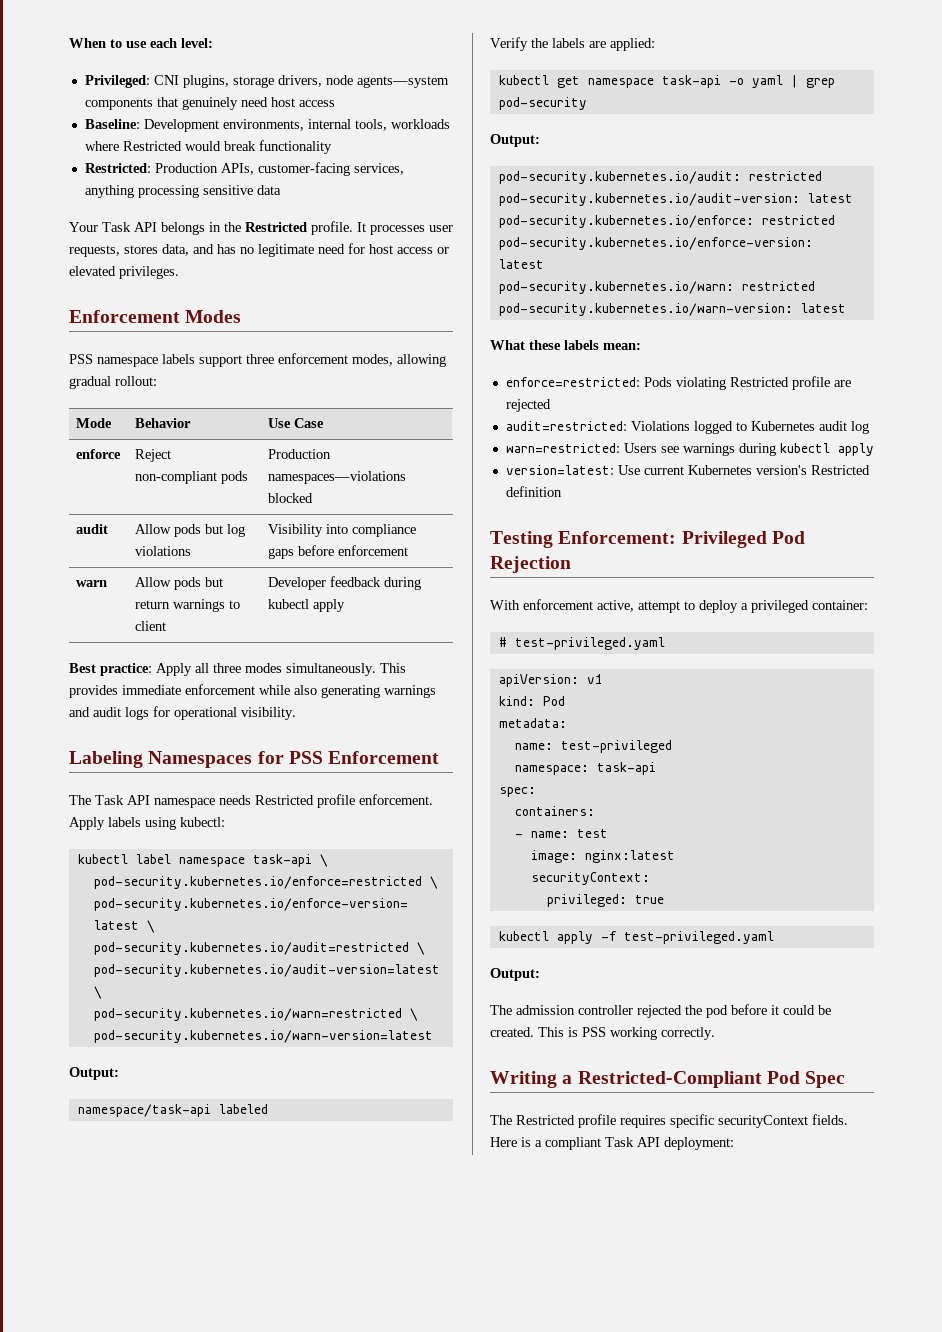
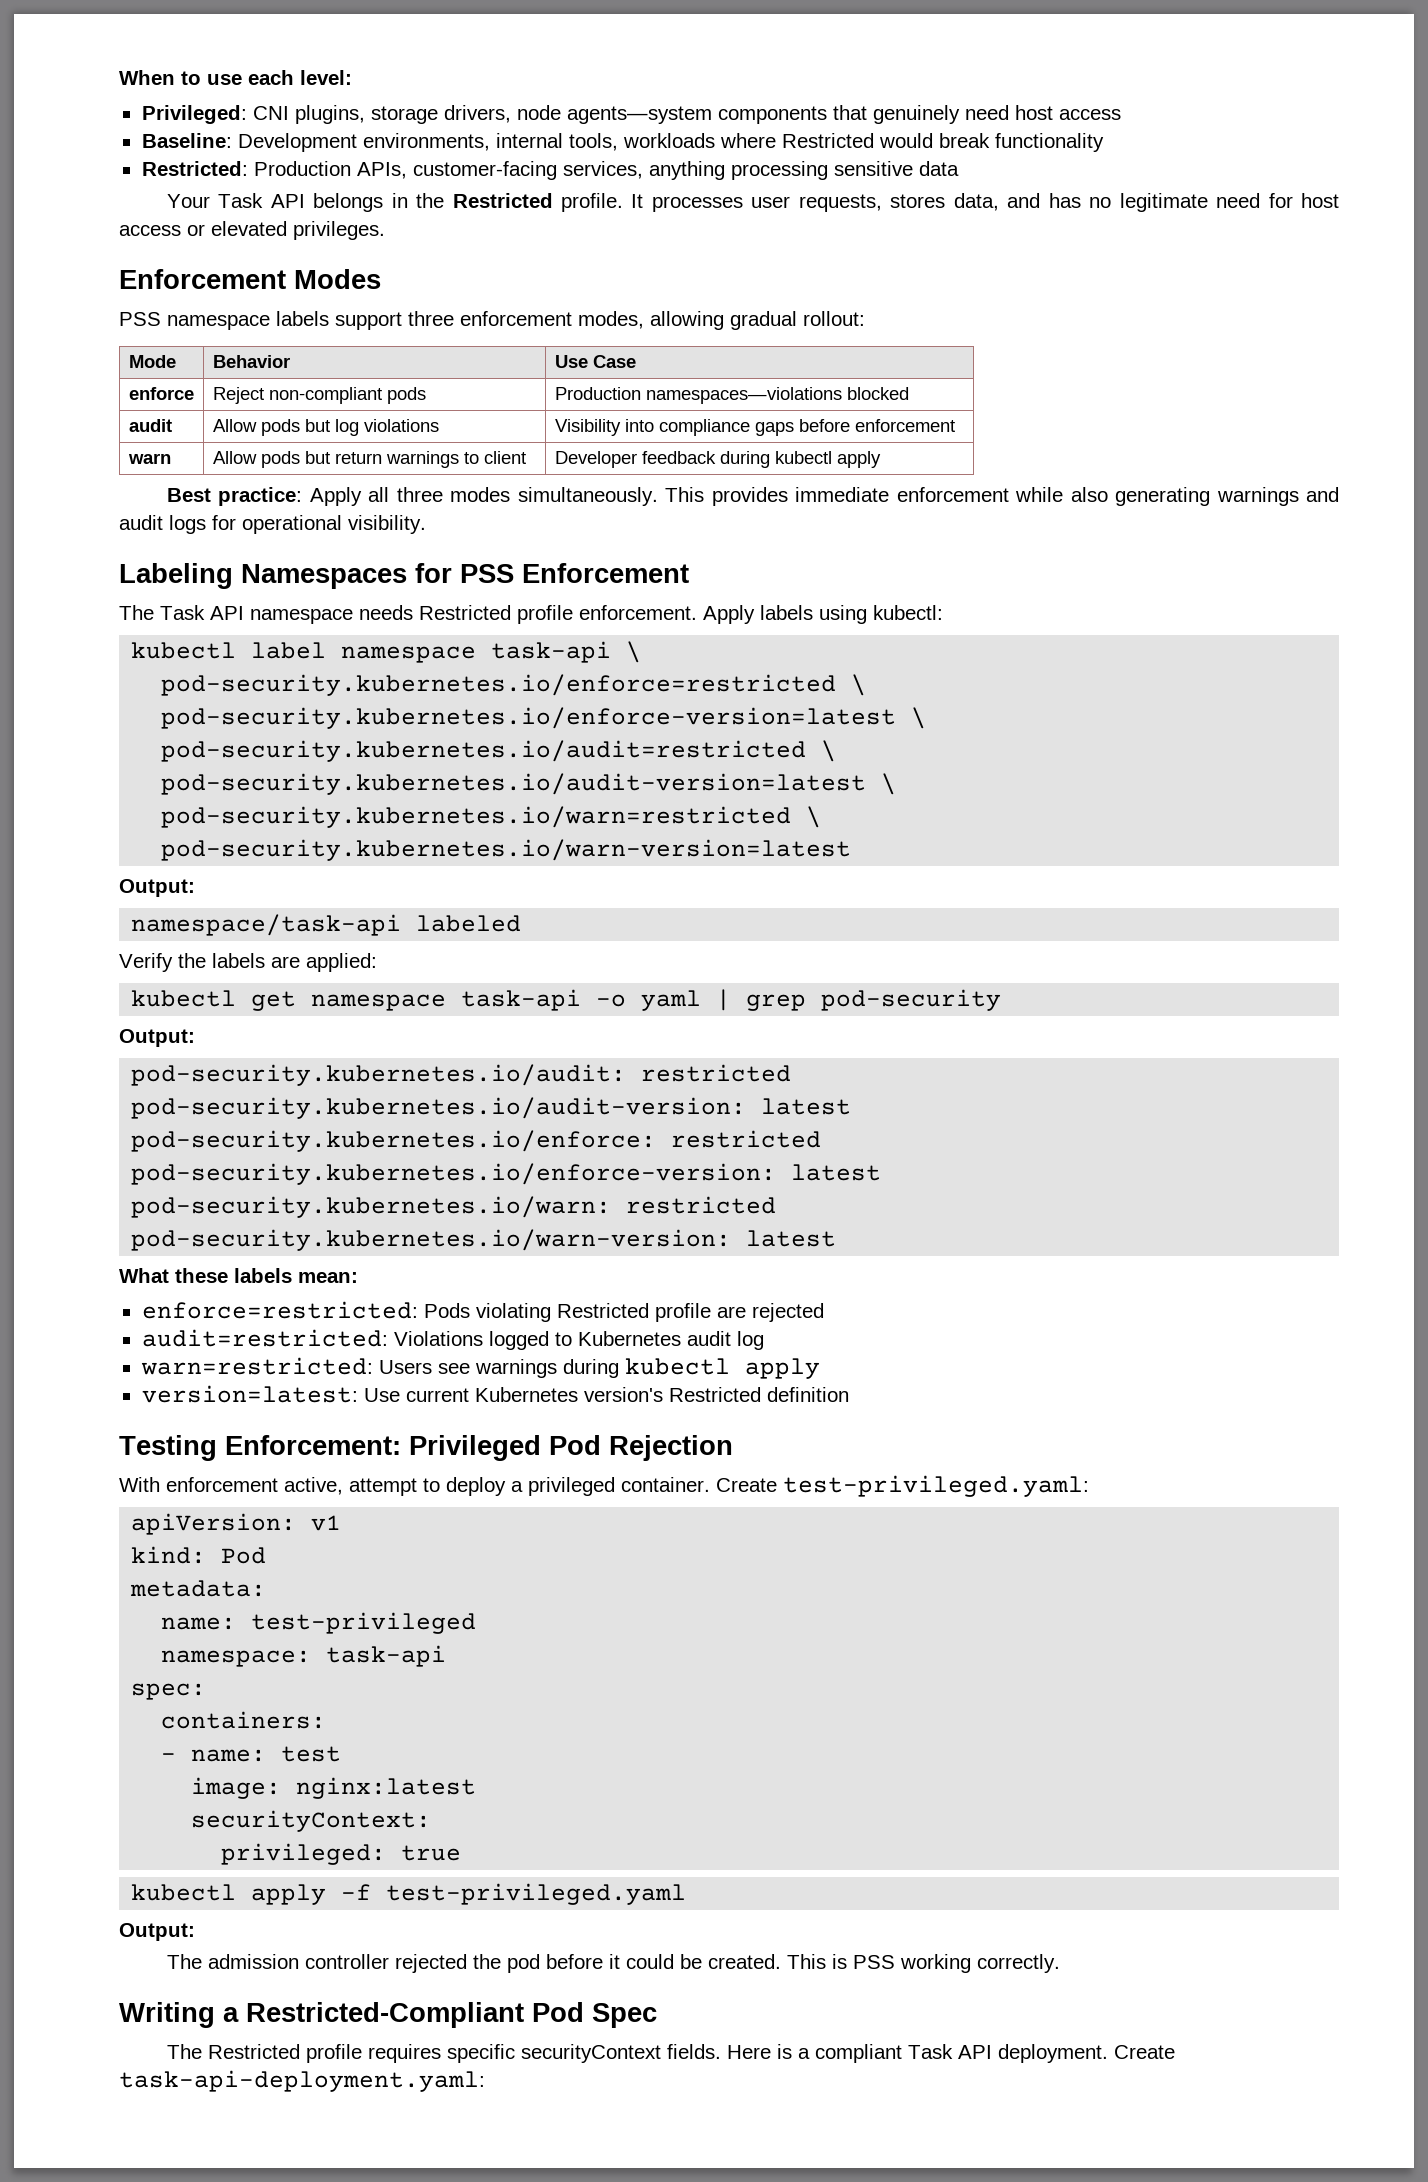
[812,600,868,610] [498,637,665,650] container: // # test-privileged.yaml -> [621,1475,1089,1497] container. Create test-privileged.yaml:
[664,1137,734,1150] deployment: -> [997,2044,1175,2063] [119,2070,485,2092] deployment. Create task-api-deployment.yaml:

